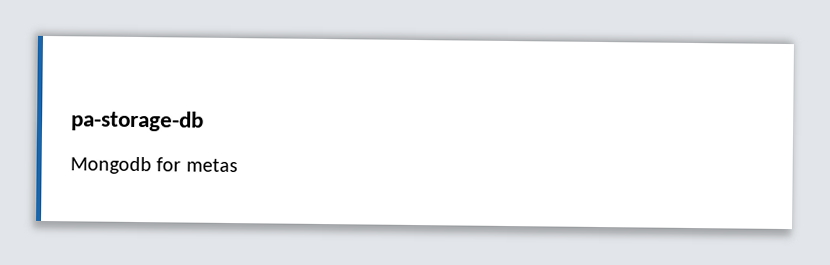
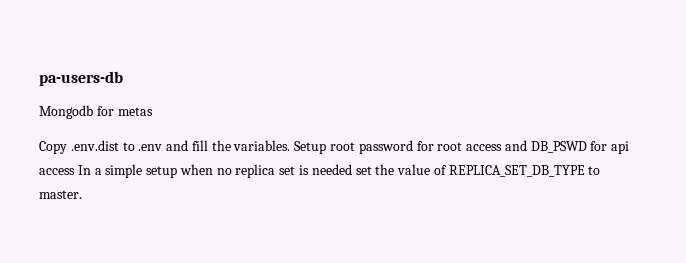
[71,110,204,132] pa-storage-db -> [39,71,123,86] pa-users-db
(238, 165) none -> [39,140,630,154] [39,164,601,178] [39,190,82,199] // Copy .env.dist to .env and fill the variables. Setup root password for root access and DB_PSWD for api access In a simple setup when no replica set is needed set the value of REPLICA_SET_DB_TYPE to master.

